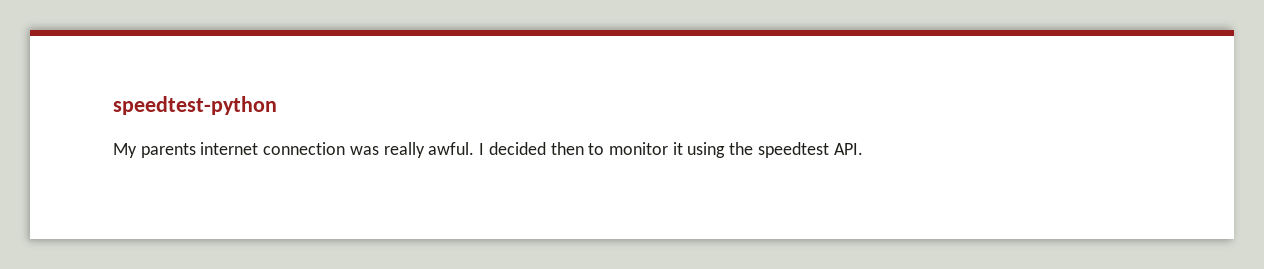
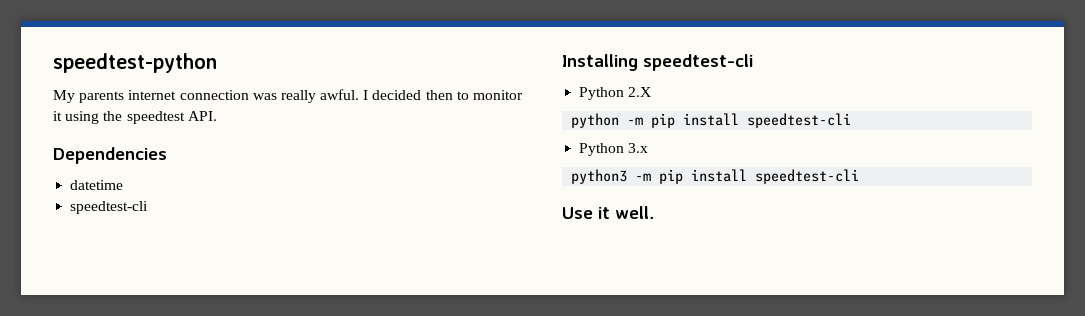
(863, 149) none -> [53,147,167,164] [70,180,124,190] [70,201,149,214] [562,54,753,71] [579,87,652,100] [571,113,852,128] [579,143,649,156] [571,169,860,184] [562,206,654,219] // Dependencies // datetime // speedtest-cli // Installing speedtest-cli // Python 2.X // python -m pip install speedtest-cli // Python 3.x // python3 -m pip install speedtest-cli // Use it well.

